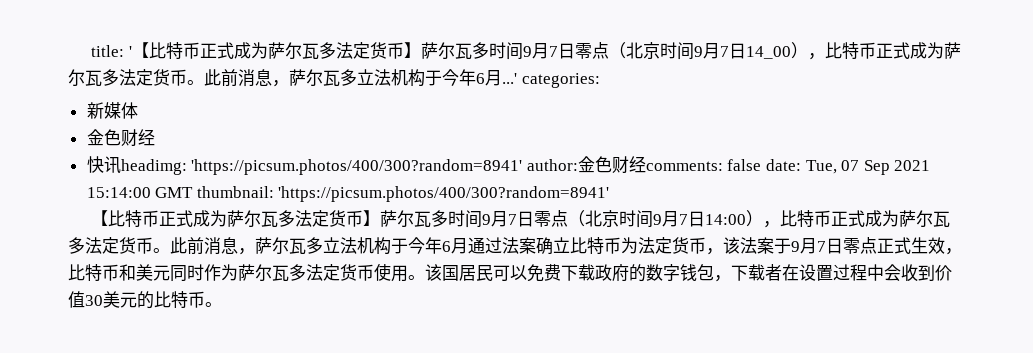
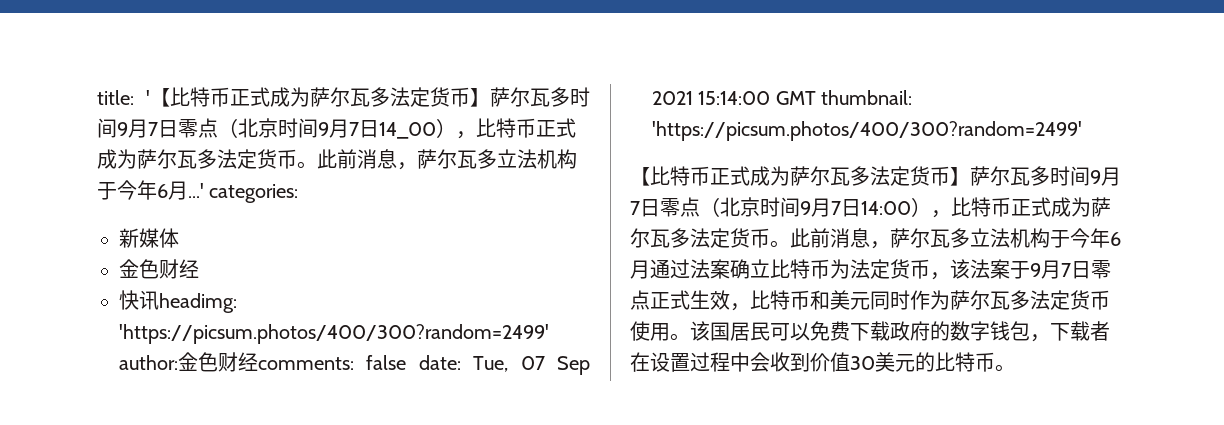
[191,159,523,175] 'https://picsum.photos/400/300?random=8941' -> [119,324,549,344] 'https://picsum.photos/400/300?random=2499'
[278,186,610,202] 'https://picsum.photos/400/300?random=8941' -> [652,121,1082,141] 'https://picsum.photos/400/300?random=2499'

